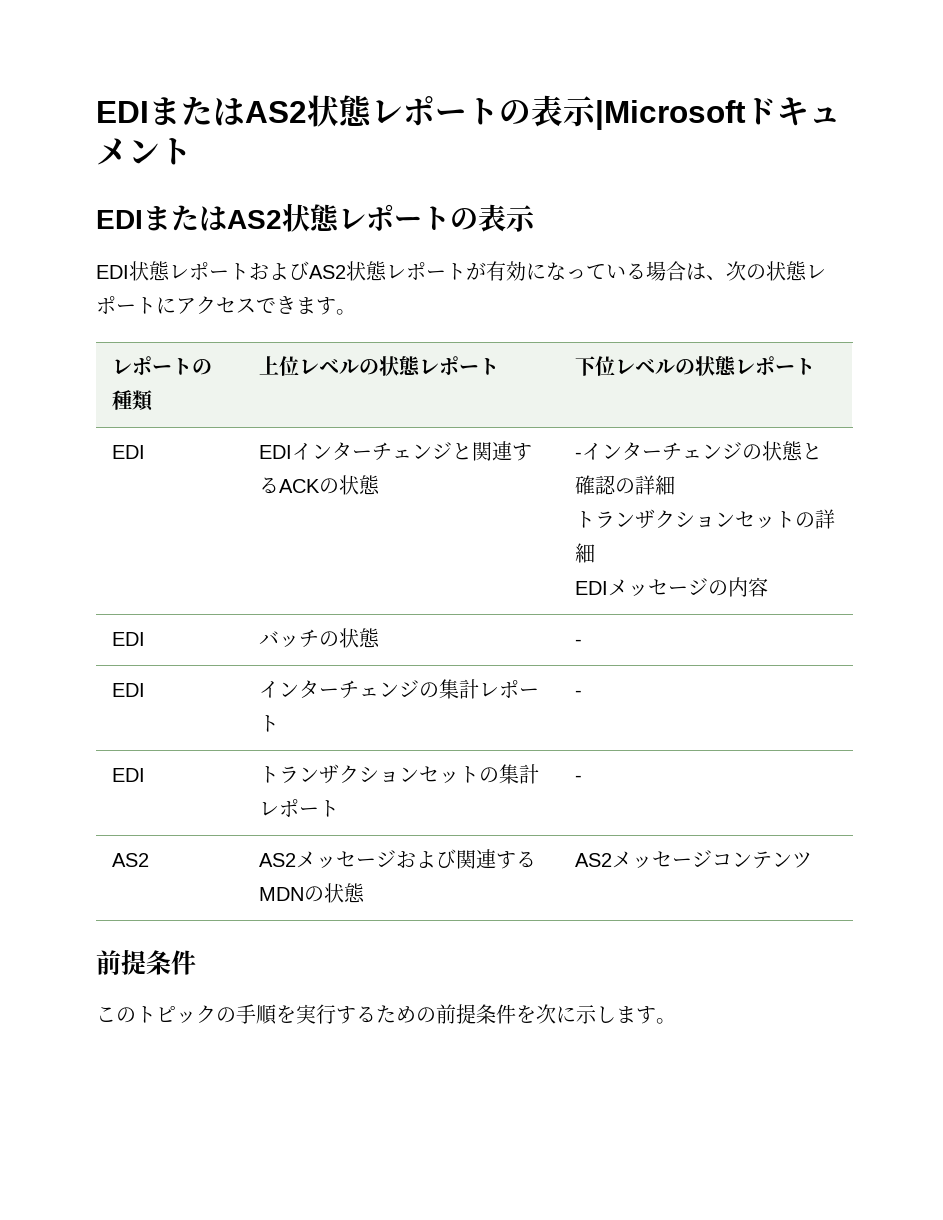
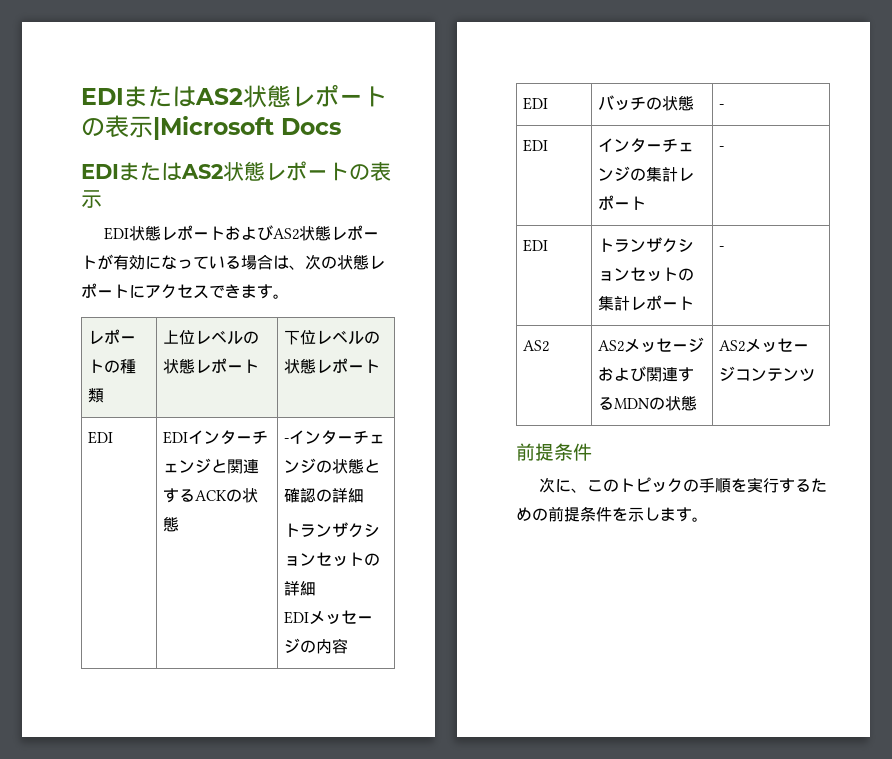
[745,97,841,126] [96,138,192,165] ドキュメント -> [281,118,341,135] Docs
(196, 962) none -> [539,477,588,493] 次に、
[536,1004,576,1024] 次に -> (628, 514) none

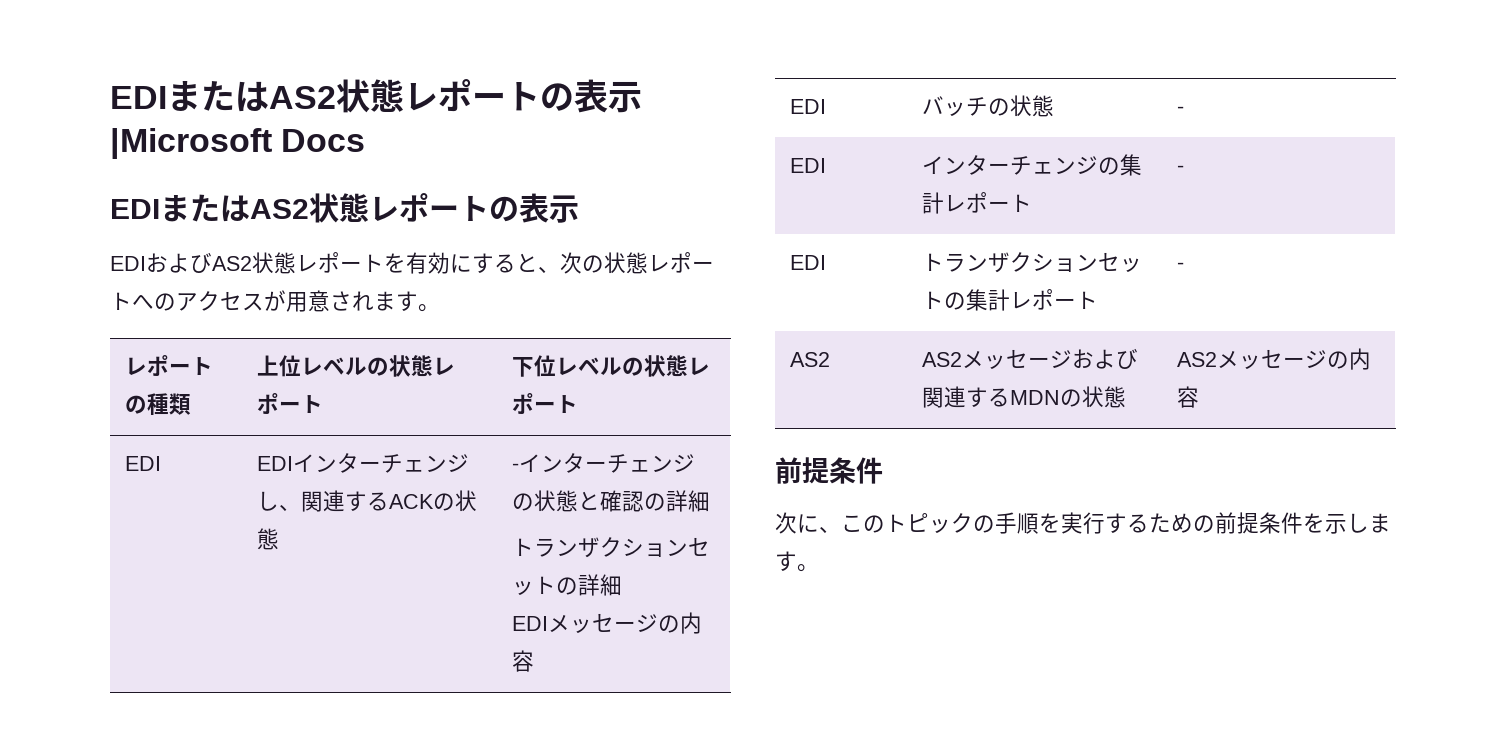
[129,225,226,241] 状態レポート -> (146, 263) none
[97,254,289,270] が有効になっている場合は -> [384,252,538,274] を有効にすると
[129,285,145,298] に -> [132,293,176,311] への
[209,284,241,298] でき -> [264,290,374,312] が用意され
[211,459,228,473] と -> [257,491,302,511] し、
[735,368,816,382] コンテンツ -> [1327,348,1372,370] [1177,386,1200,408] の内容

